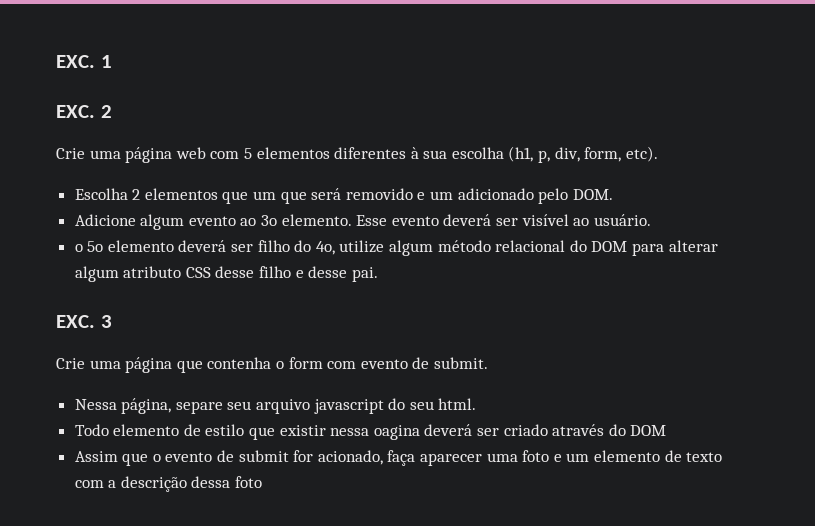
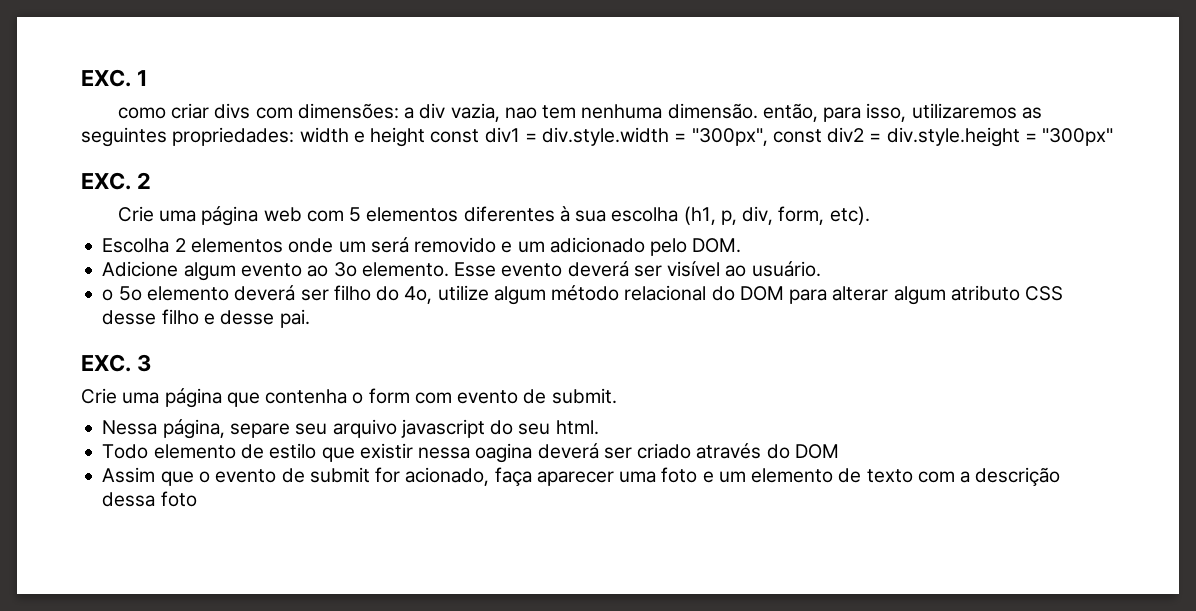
(112, 61) none -> [117,103,1042,122] [81,127,1114,147] // como criar divs com dimensões: a div vazia, nao tem nenhuma dimensão. então, para isso, utilizaremos as seguintes propriedades: width e height const div1 = div.style.width = "300px", const div2 = div.style.height = "300px"
[222,191,307,204] que um que -> [288,238,366,253] onde um

